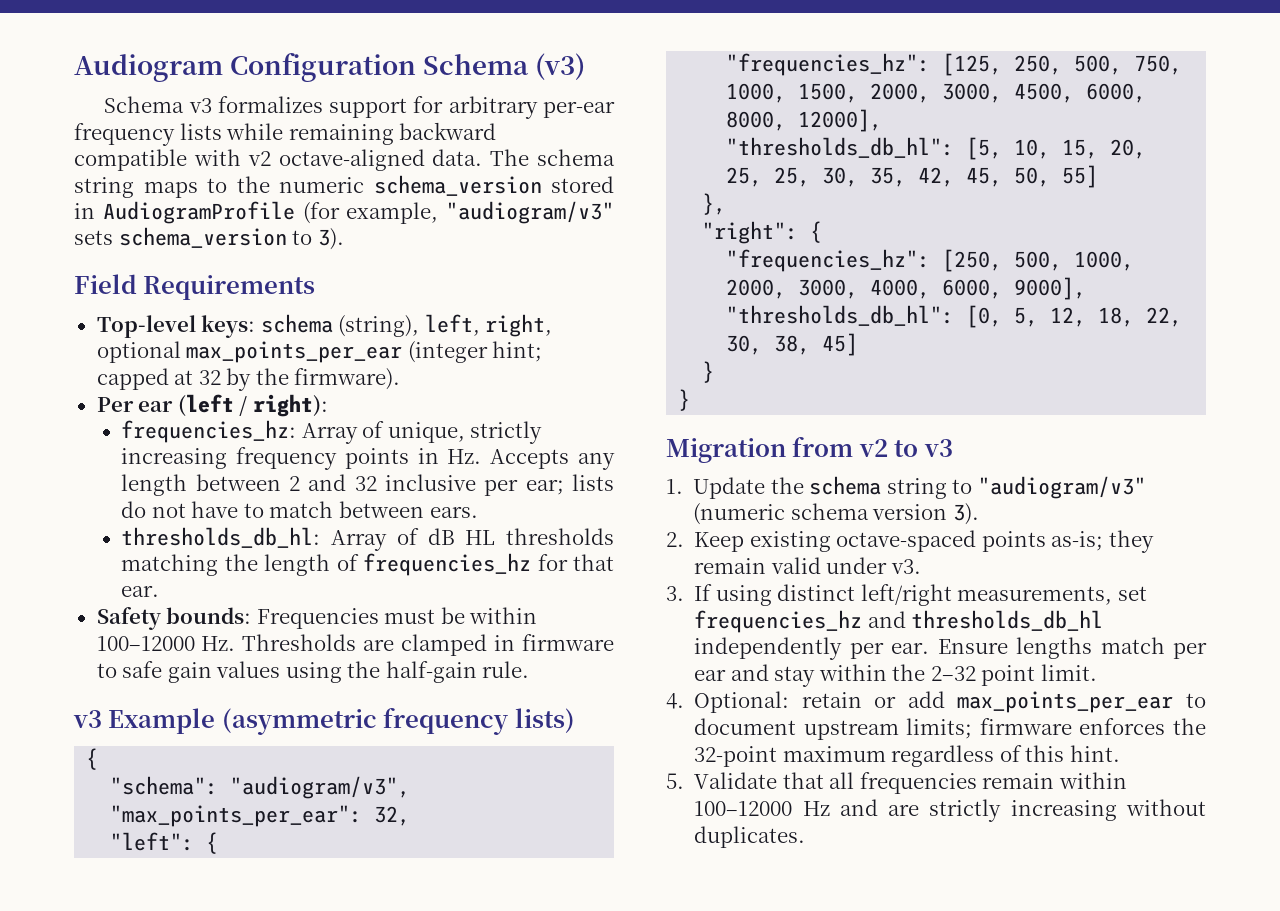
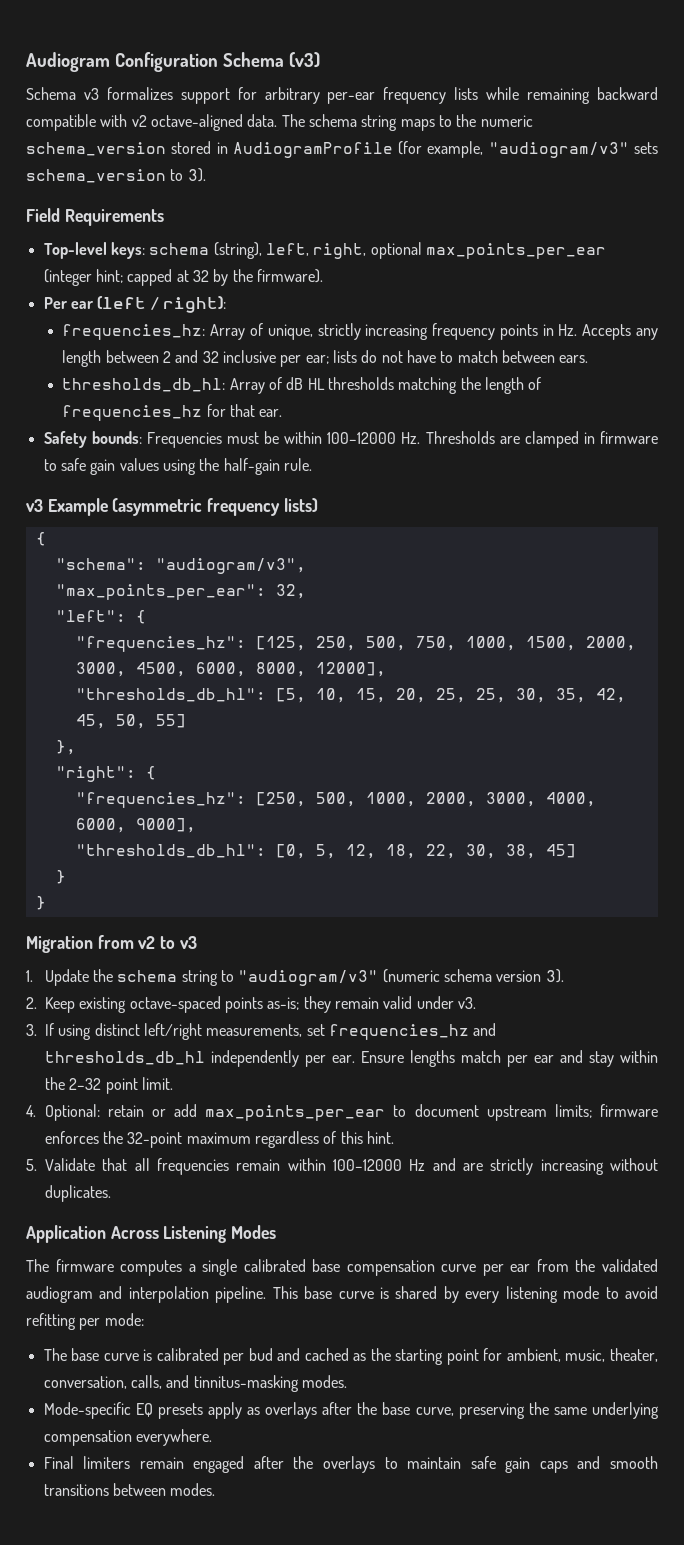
(806, 837) none -> [26,1225,277,1243] [26,1259,659,1276] [26,1286,659,1303] [26,1313,144,1330] [43,1348,658,1365] [43,1375,347,1392] [43,1402,660,1419] [43,1429,212,1446] [43,1456,659,1473] [43,1483,216,1496] // Application Across Listening Modes // The firmware computes a single calibrated base compensation curve per ear from the validated audiogram and interpolation pipeline. This base curve is shared by every listening mode to avoid refitting per mode: // The base curve is calibrated per bud and cached as the starting point for ambient, music, theater, conversation, calls, and tinnitus-masking modes. // Mode-specific EQ presets apply as overlays after the base curve, preserving the same underlying compensation everywhere. // Final limiters remain engaged after the overlays to maintain safe gain caps and smooth transitions between modes.

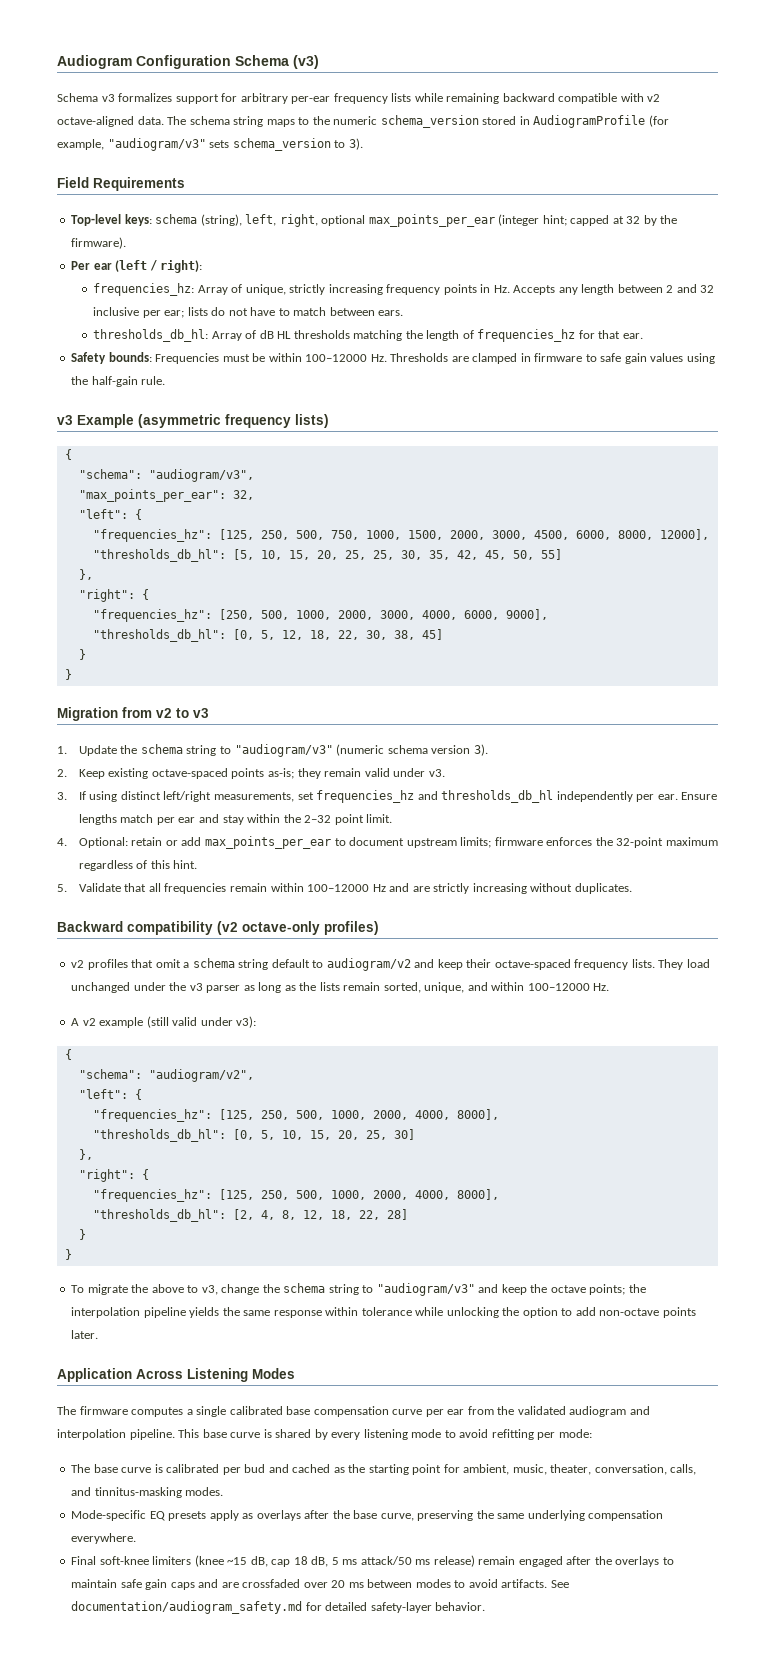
(111, 1193) none -> [57,921,379,935] [71,958,710,971] [71,982,610,993] [71,1016,257,1028] [64,1049,72,1060] [78,1069,254,1082] [78,1089,142,1100] [92,1109,499,1122] [92,1129,415,1142] [78,1149,93,1160] [78,1169,149,1182] [92,1189,499,1202] [92,1209,408,1222] [78,1229,86,1240] [64,1249,72,1260] [71,1283,646,1296] [71,1307,696,1318] [71,1330,99,1339] // Backward compatibility (v2 octave-only profiles) // v2 profiles that omit a schema string default to audiogram/v2 and keep their octave-spaced frequency lists. They load unchanged under the v3 parser as long as the lists remain sorted, unique, and within 100–12000 Hz. // A v2 example (still valid under v3): // { // "schema": "audiogram/v2", // "left": { // "frequencies_hz": [125, 250, 500, 1000, 2000, 4000, 8000], // "thresholds_db_hl": [0, 5, 10, 15, 20, 25, 30] // }, // "right": { // "frequencies_hz": [125, 250, 500, 1000, 2000, 4000, 8000], // "thresholds_db_hl": [2, 4, 8, 12, 18, 22, 28] // } // } // To migrate the above to v3, change the schema string to "audiogram/v3" and keep the octave points; the interpolation pipeline yields the same response within tolerance while unlocking the option to add non-octave points later.
[83,1456,131,1469] limiters -> [99,1555,475,1567] soft-knee limiters (knee ~15 dB, cap 18 dB, 5 ms attack/50 ms release)
[610,1456,659,1469] [43,1483,216,1496] smooth transitions between modes. -> [221,1579,569,1588] [71,1601,486,1614] are crossfaded over 20 ms between modes to avoid artifacts. See documentation/audiogram_safety.md for detailed safety-layer behavior.

